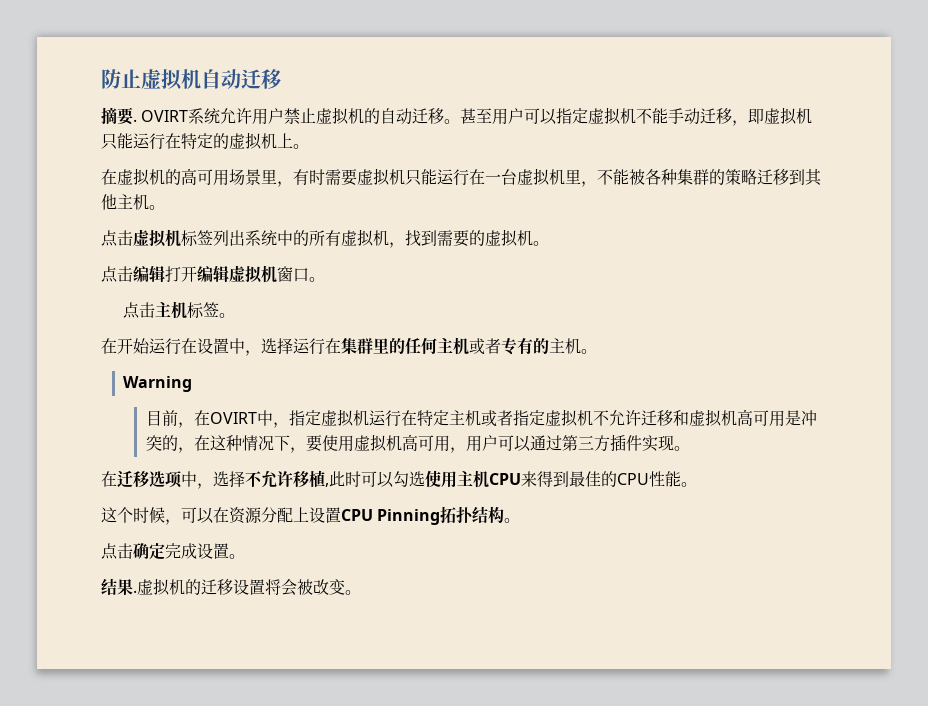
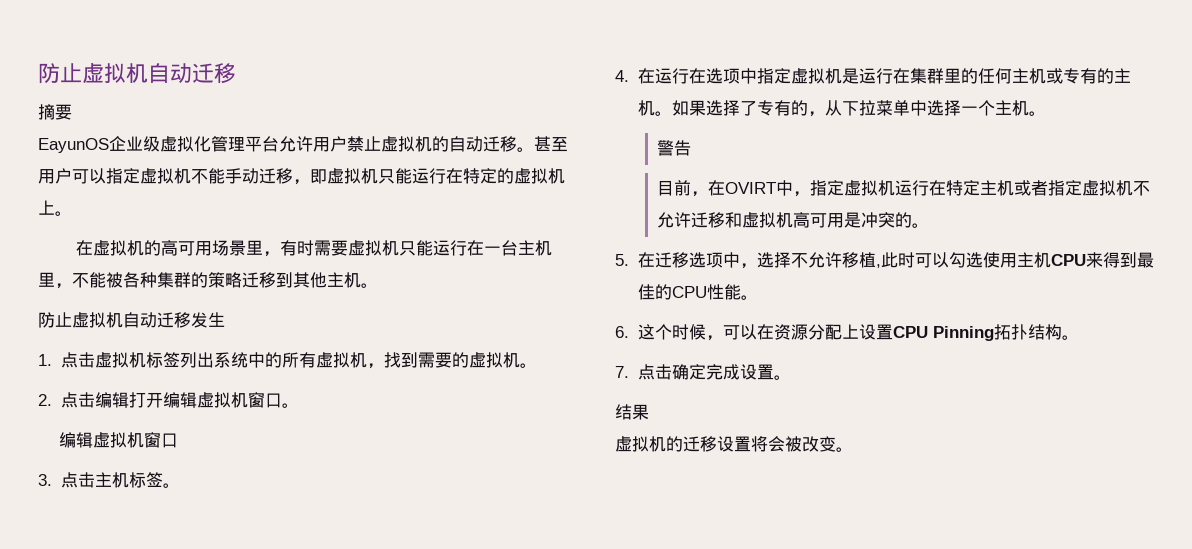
[133,108,221,124] . OVIRT系统 -> [38,136,279,153] // EayunOS企业级虚拟化管理平台
[517,168,550,186] 虚拟 -> [517,240,535,255] 主
(165, 207) none -> [38,312,225,328] [38,354,52,366] 防止虚拟机自动迁移发生 // 1.
(549, 243) none -> [38,394,52,406] 2.
(325, 279) none -> [59,432,179,448] [38,474,52,486] 编辑虚拟机窗口 // 3.
[101,338,293,356] 在开始运行在设置中，选择 -> [615,68,859,84] 4.在运行在选项中指定虚拟机是
[485,338,501,354] 者 -> (1063, 76) none
[123,376,193,392] // Warning -> [671,100,1046,117] [657,140,692,156] 如果选择了专有的，从下拉菜单中选择一个主机。 // 警告
[177,434,690,453] ，在这种情况下，要使用虚拟机高可用，用户可以通过第三方插件实现。 // -> [912,223,930,228] [615,254,629,266] 。 // 5.
(697, 484) none -> [615,326,629,338] 6.
(521, 520) none -> [615,366,629,378] 7.
[133,590,137,593] . -> (649, 412) //

